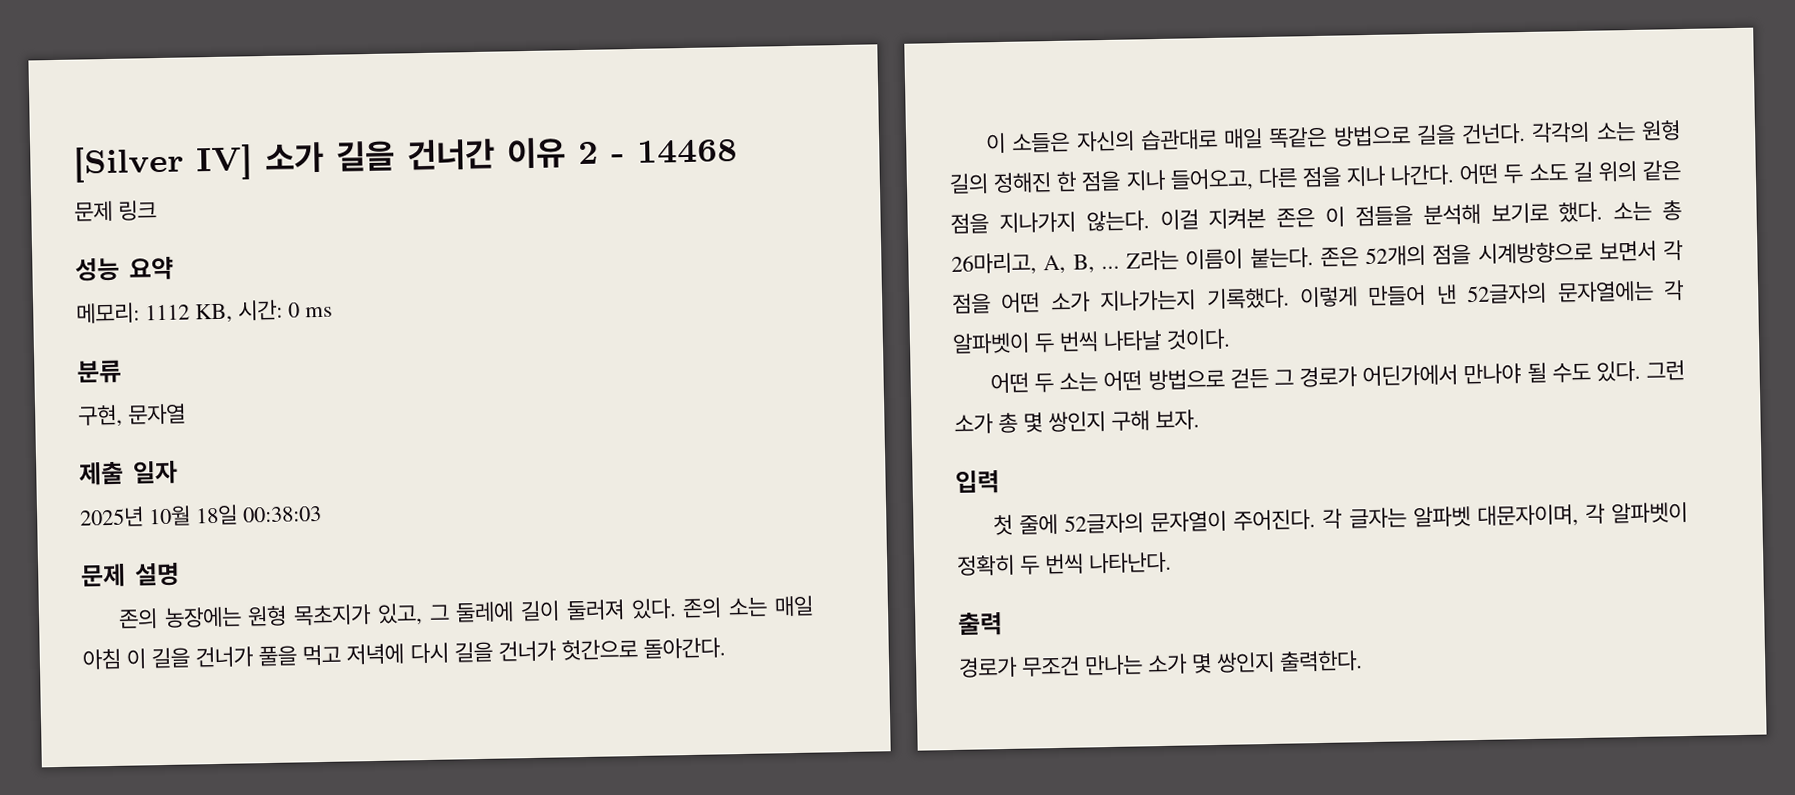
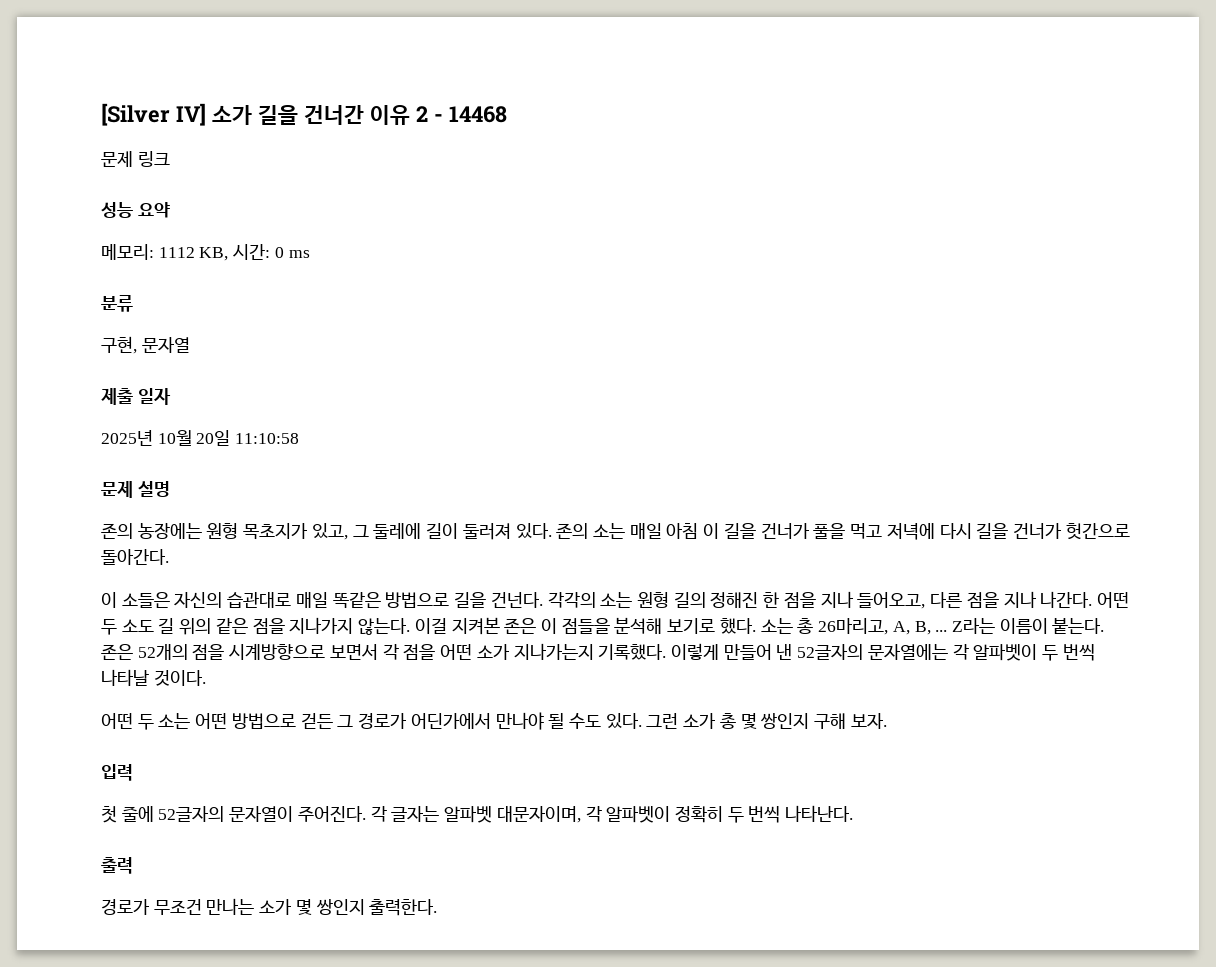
[195,504,323,526] 18일 00:38:03 -> [196,430,300,446] 20일 11:10:58

